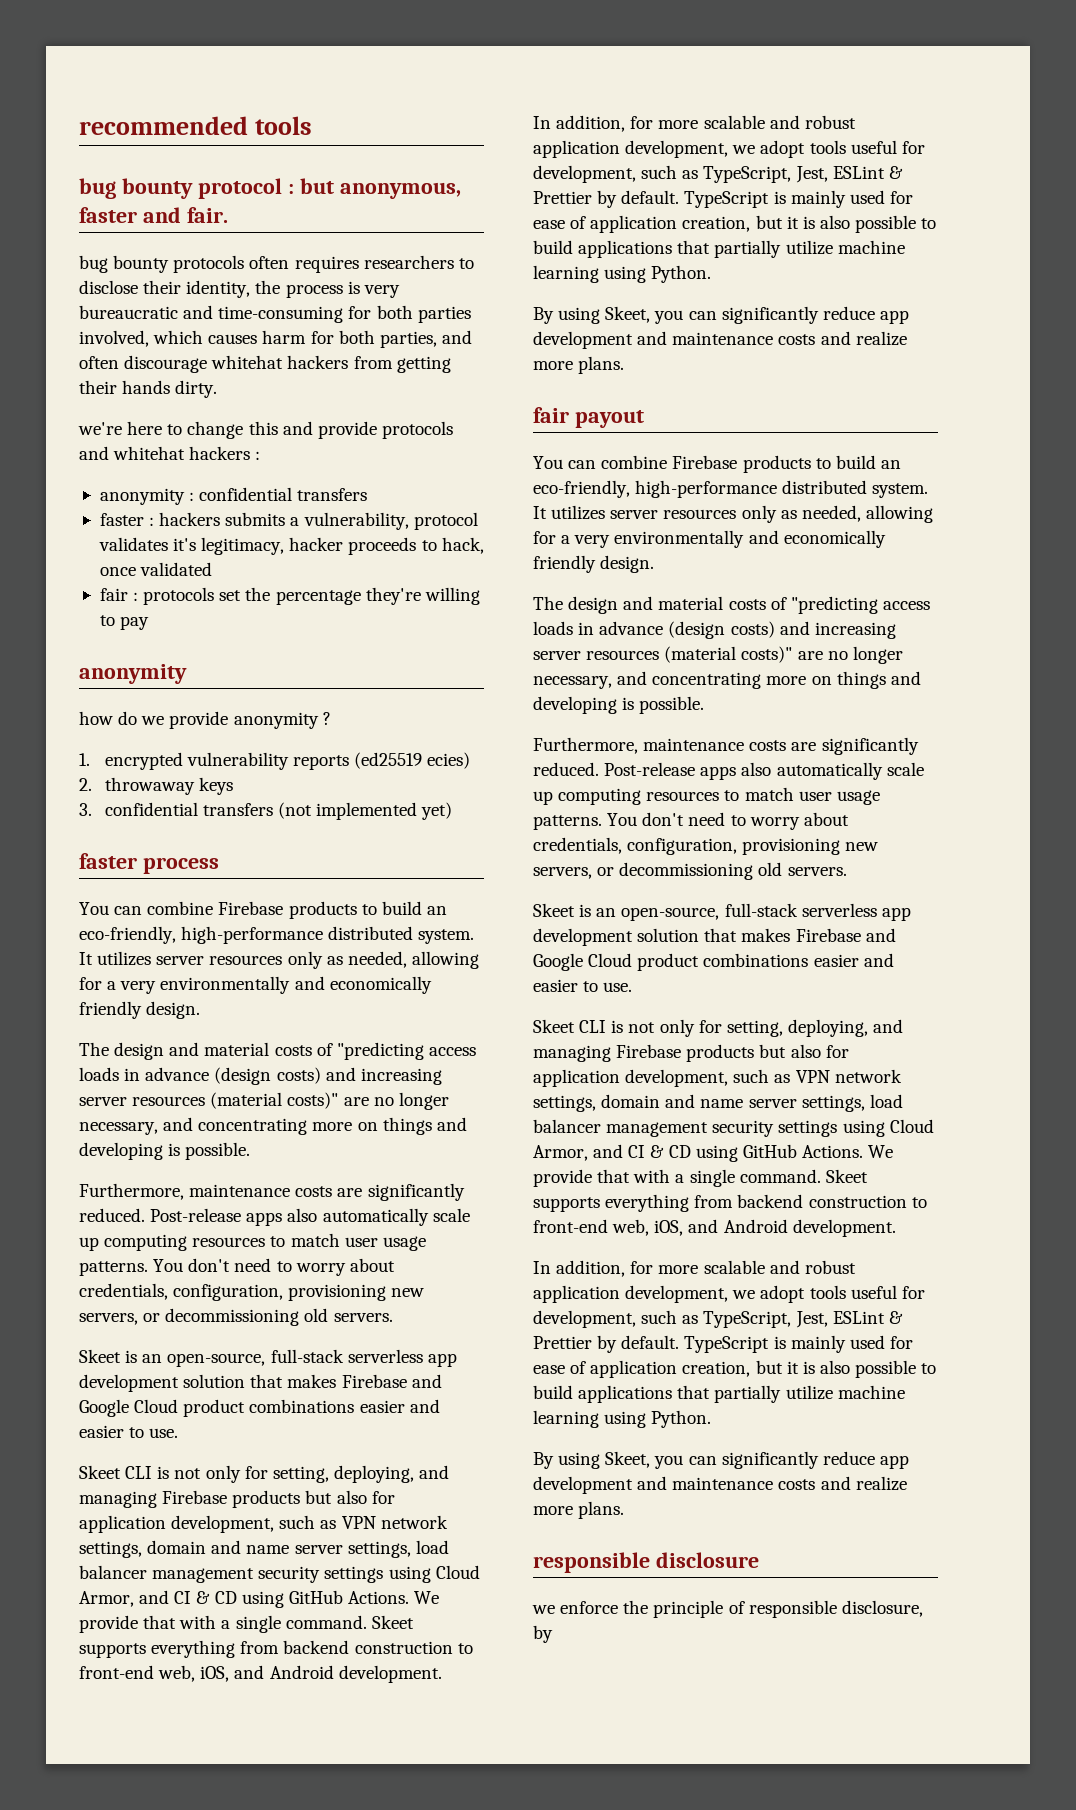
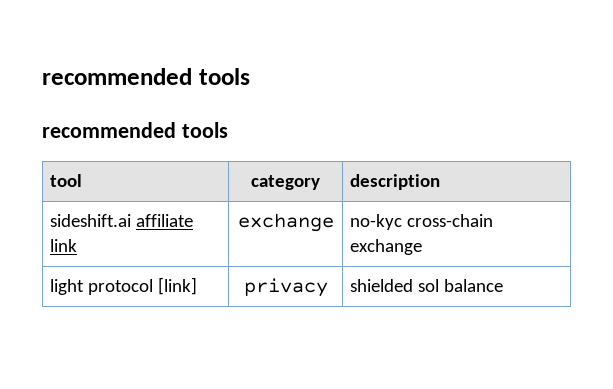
[79,116,313,135] [79,178,461,199] [79,207,228,223] [79,255,474,273] [79,280,400,298] [79,305,471,323] [79,330,472,348] [79,355,451,373] [79,380,218,398] [78,421,453,439] [79,446,261,460] [99,487,368,505] [99,512,478,530] [98,537,484,555] [99,562,213,576] [99,587,480,605] [99,615,150,630] [79,664,187,684] [79,711,331,729] [79,752,471,770] [79,777,233,795] [79,802,453,820] [79,853,219,874] [79,901,447,919] [79,926,475,944] [79,951,479,969] [79,976,432,994] [79,1001,201,1019] [79,1042,476,1060] [79,1067,442,1085] [79,1092,449,1110] [79,1117,467,1135] [79,1142,251,1160] [79,1183,465,1201] [79,1208,470,1226] [79,1233,426,1251] [79,1258,395,1276] [79,1283,425,1301] [79,1308,393,1326] [79,1349,457,1367] [79,1374,442,1392] [79,1399,440,1417] [79,1425,179,1438] [79,1465,450,1483] [79,1490,395,1508] [79,1515,448,1533] [79,1540,449,1558] [79,1565,480,1583] [79,1590,440,1608] [79,1615,414,1633] [79,1640,473,1658] [79,1665,442,1683] [533,115,856,132] [533,140,925,158] [533,165,903,183] [533,190,913,208] [533,215,937,233] [533,240,905,258] [533,265,712,283] [533,306,909,324] [533,331,907,349] [533,356,625,374] [533,407,644,428] [533,455,901,473] [533,480,929,498] [533,505,933,523] [533,530,886,548] [533,555,655,573] [533,596,930,614] [533,621,896,639] [533,646,903,664] [533,671,921,689] [533,696,705,714] [533,737,919,755] [533,762,924,780] [533,787,880,805] [533,812,849,830] [533,837,879,855] [533,862,847,880] [533,903,911,921] [533,928,896,946] [533,953,894,971] [533,979,633,992] [533,1019,904,1037] [533,1044,849,1062] [533,1069,902,1087] [533,1094,903,1112] [533,1119,934,1137] [533,1144,894,1162] [533,1169,868,1187] [533,1194,927,1212] [533,1219,896,1237] [533,1260,856,1277] [533,1285,925,1303] [533,1310,903,1328] [533,1335,913,1353] [533,1360,937,1378] [533,1385,905,1403] [533,1410,712,1428] [533,1451,909,1469] [533,1476,907,1494] [533,1501,625,1519] [533,1552,759,1573] [532,1600,923,1618] [533,1625,553,1643] recommended tools // bug bounty protocol : but anonymous, faster and fair. // bug bounty protocols often requires researchers to disclose their identity, the process is very bureaucratic and time-consuming for both parties involved, which causes harm for both parties, and often discourage whitehat hackers from getting their hands dirty. // we're here to change this and provide protocols and whitehat hackers : // anonymity : confidential transfers // faster : hackers submits a vulnerability, protocol validates it's legitimacy, hacker proceeds to hack, once validated // fair : protocols set the percentage they're willing to pay // anonymity // how do we provide anonymity ? // 1. encrypted vulnerability reports (ed25519 ecies) // 2. throwaway keys // 3. confidential transfers (not implemented yet) // faster process // You can combine Firebase products to build an eco-friendly, high-performance distributed system. It utilizes server resources only as needed, allowing for a very environmentally and economically friendly design. // The design and material costs of "predicting access loads in advance (design costs) and increasing server resources (material costs)" are no longer necessary, and concentrating more on things and developing is possible. // Furthermore, maintenance costs are significantly reduced. Post-release apps also automatically scale up computing resources to match user usage patterns. You don't need to worry about credentials, configuration, provisioning new servers, or decommissioning old servers. // Skeet is an open-source, full-stack serverless app development solution that makes Firebase and Google Cloud product combinations easier and easier to use. // Skeet CLI is not only for setting, deploying, and managing Firebase products but also for application development, such as VPN network settings, domain and name server settings, load balancer management security settings using Cloud Armor, and CI & CD using GitHub Actions. We provide that with a single command. Skeet supports everything from backend construction to front-end web, iOS, and Android development. // In addition, for more scalable and robust application development, we adopt tools useful for development, such as TypeScript, Jest, ESLint & Prettier by default. TypeScript is mainly used for ease of application creation, but it is also possible to build applications that partially utilize machine learning using Python. // By using Skeet, you can significantly reduce app development and maintenance costs and realize more plans. // fair payout // You can combine Firebase products to build an eco-friendly, high-performance distributed system. It utilizes server resources only as needed, allowing for a very environmentally and economically friendly design. // The design and material costs of "predicting access loads in advance (design costs) and increasing server resources (material costs)" are no longer necessary, and concentrating more on things and developing is possible. // Furthermore, maintenance costs are significantly reduced. Post-release apps also automatically scale up computing resources to match user usage patterns. You don't need to worry about credentials, configuration, provisioning new servers, or decommissioning old servers. // Skeet is an open-source, full-stack serverless app development solution that makes Firebase and Google Cloud product combinations easier and easier to use. // Skeet CLI is not only for setting, deploying, and managing Firebase products but also for application development, such as VPN network settings, domain and name server settings, load balancer management security settings using Cloud Armor, and CI & CD using GitHub Actions. We provide that with a single command. Skeet supports everything from backend construction to front-end web, iOS, and Android development. // In addition, for more scalable and robust application development, we adopt tools useful for development, such as TypeScript, Jest, ESLint & Prettier by default. TypeScript is mainly used for ease of application creation, but it is also possible to build applications that partially utilize machine learning using Python. // By using Skeet, you can significantly reduce app development and maintenance costs and realize more plans. // responsible disclosure // we enforce the principle of responsible disclosure, by -> [42,68,250,85] [42,122,228,138] [50,174,83,187] [251,175,320,190] [350,174,441,190] [50,214,194,227] [50,239,78,252] [237,213,334,232] [350,214,494,230] [350,239,423,255] [50,277,198,295] [243,278,328,297] [350,279,504,292] recommended tools // recommended tools // tool | category | description // sideshift.ai affiliate link | exchange | no-kyc cross-chain exchange // light protocol [link] | privacy | shielded sol balance

